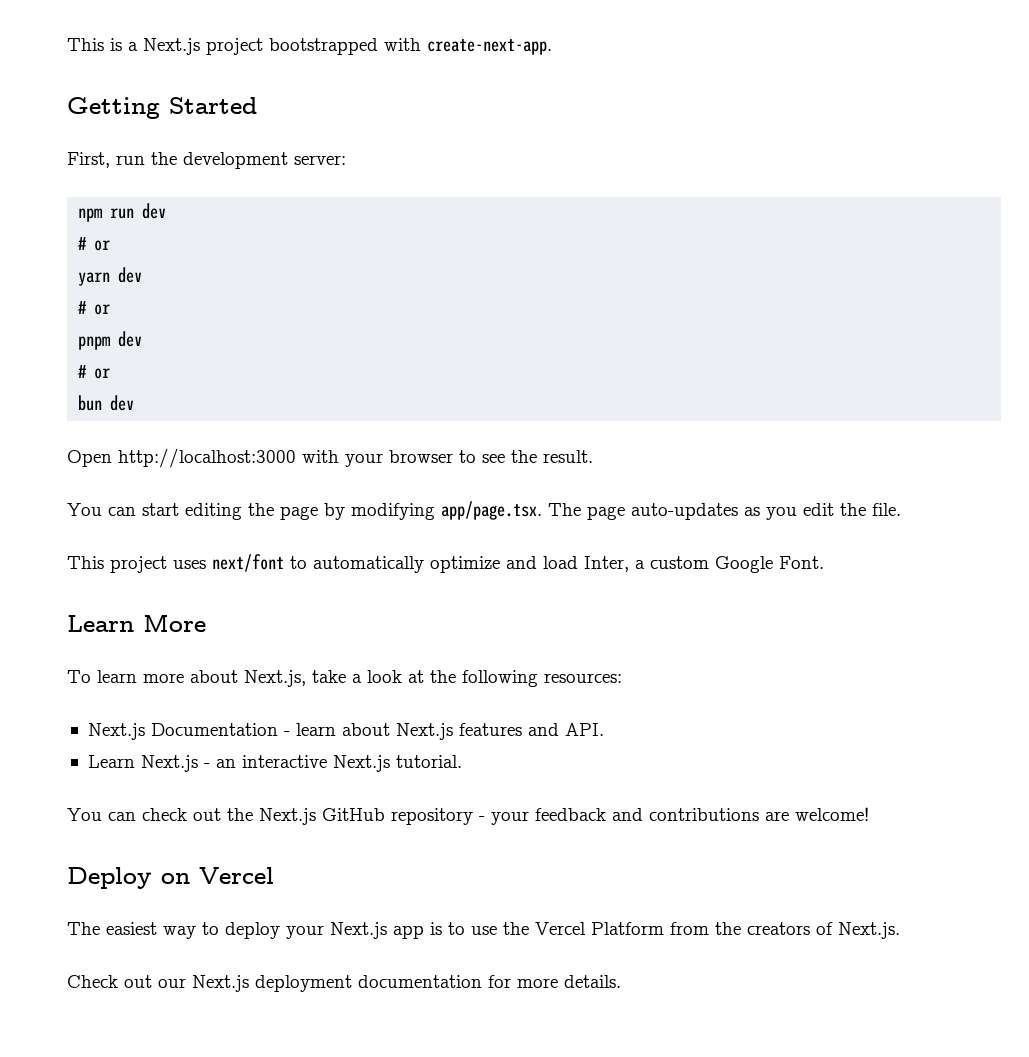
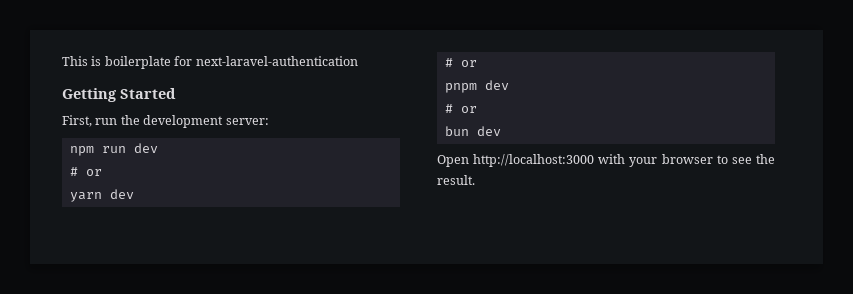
[128,38,552,55] a Next.js project bootstrapped with create-next-app. -> [104,56,358,69] boilerplate for next-laravel-authentication
[67,501,901,520] [67,554,824,573] [67,614,206,632] [67,670,622,687] [87,723,604,740] [87,755,462,772] [67,807,869,825] [67,867,274,889] [67,922,900,939] [67,975,621,992] // You can start editing the page by modifying app/page.tsx. The page auto-updates as you edit the file. // This project uses next/font to automatically optimize and load Inter, a custom Google Font. // Learn More // To learn more about Next.js, take a look at the following resources: // Next.js Documentation - learn about Next.js features and API. // Learn Next.js - an interactive Next.js tutorial. // You can check out the Next.js GitHub repository - your feedback and contributions are welcome! // Deploy on Vercel // The easiest way to deploy your Next.js app is to use the Vercel Platform from the creators of Next.js. // Check out our Next.js deployment documentation for more details. -> (475, 180) none

